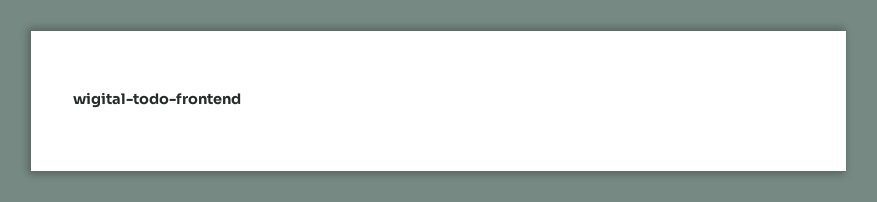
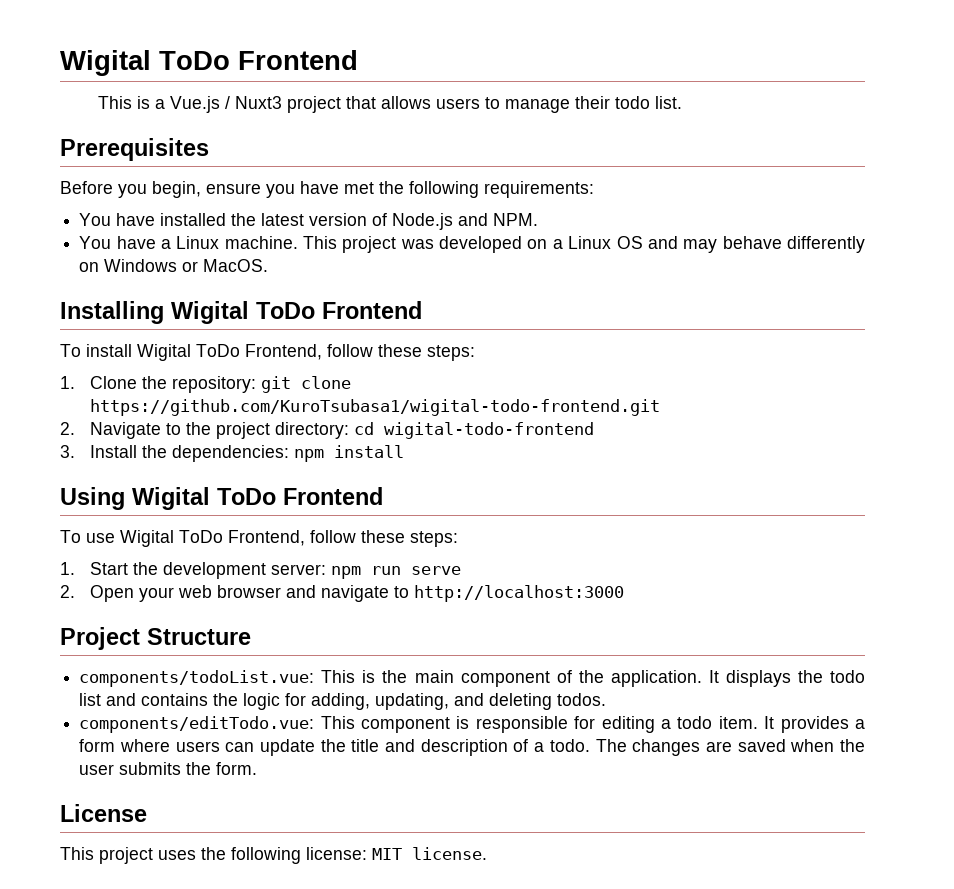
[73,92,241,108] wigital-todo-frontend -> [60,50,358,76] [98,96,683,113] [60,138,209,161] [60,181,594,198] [79,213,539,230] [79,236,865,253] [79,259,269,272] [60,301,422,324] [60,344,475,361] [60,376,351,393] [89,399,660,416] [60,422,594,439] [60,445,404,462] [60,487,383,510] [60,530,458,547] [60,562,461,579] [60,585,624,602] [60,627,251,650] [79,670,865,687] [79,693,607,710] [79,716,866,733] [79,739,866,756] [79,762,258,775] [60,804,147,822] [60,847,487,864] Wigital ToDo Frontend // This is a Vue.js / Nuxt3 project that allows users to manage their todo list. // Prerequisites // Before you begin, ensure you have met the following requirements: // You have installed the latest version of Node.js and NPM. // You have a Linux machine. This project was developed on a Linux OS and may behave differently on Windows or MacOS. // Installing Wigital ToDo Frontend // To install Wigital ToDo Frontend, follow these steps: // 1. Clone the repository: git clone https://github.com/KuroTsubasa1/wigital-todo-frontend.git // 2. Navigate to the project directory: cd wigital-todo-frontend // 3. Install the dependencies: npm install // Using Wigital ToDo Frontend // To use Wigital ToDo Frontend, follow these steps: // 1. Start the development server: npm run serve // 2. Open your web browser and navigate to http://localhost:3000 // Project Structure // components/todoList.vue: This is the main component of the application. It displays the todo list and contains the logic for adding, updating, and deleting todos. // components/editTodo.vue: This component is responsible for editing a todo item. It provides a form where users can update the title and description of a todo. The changes are saved when the user submits the form. // License // This project uses the following license: MIT license.

